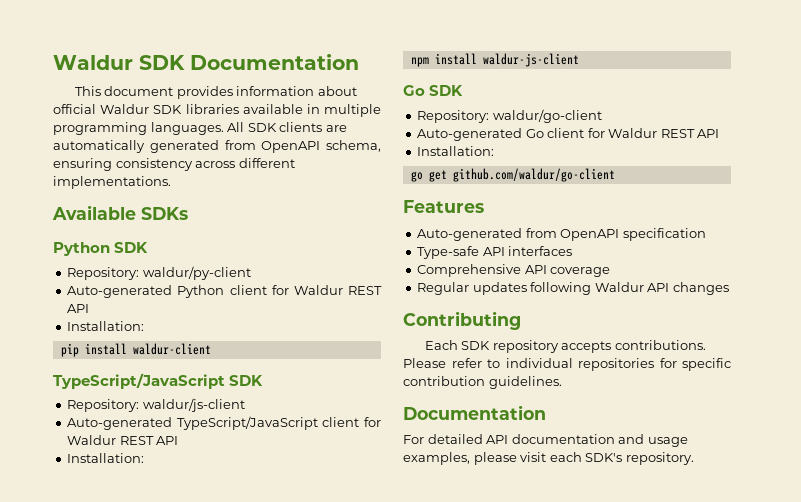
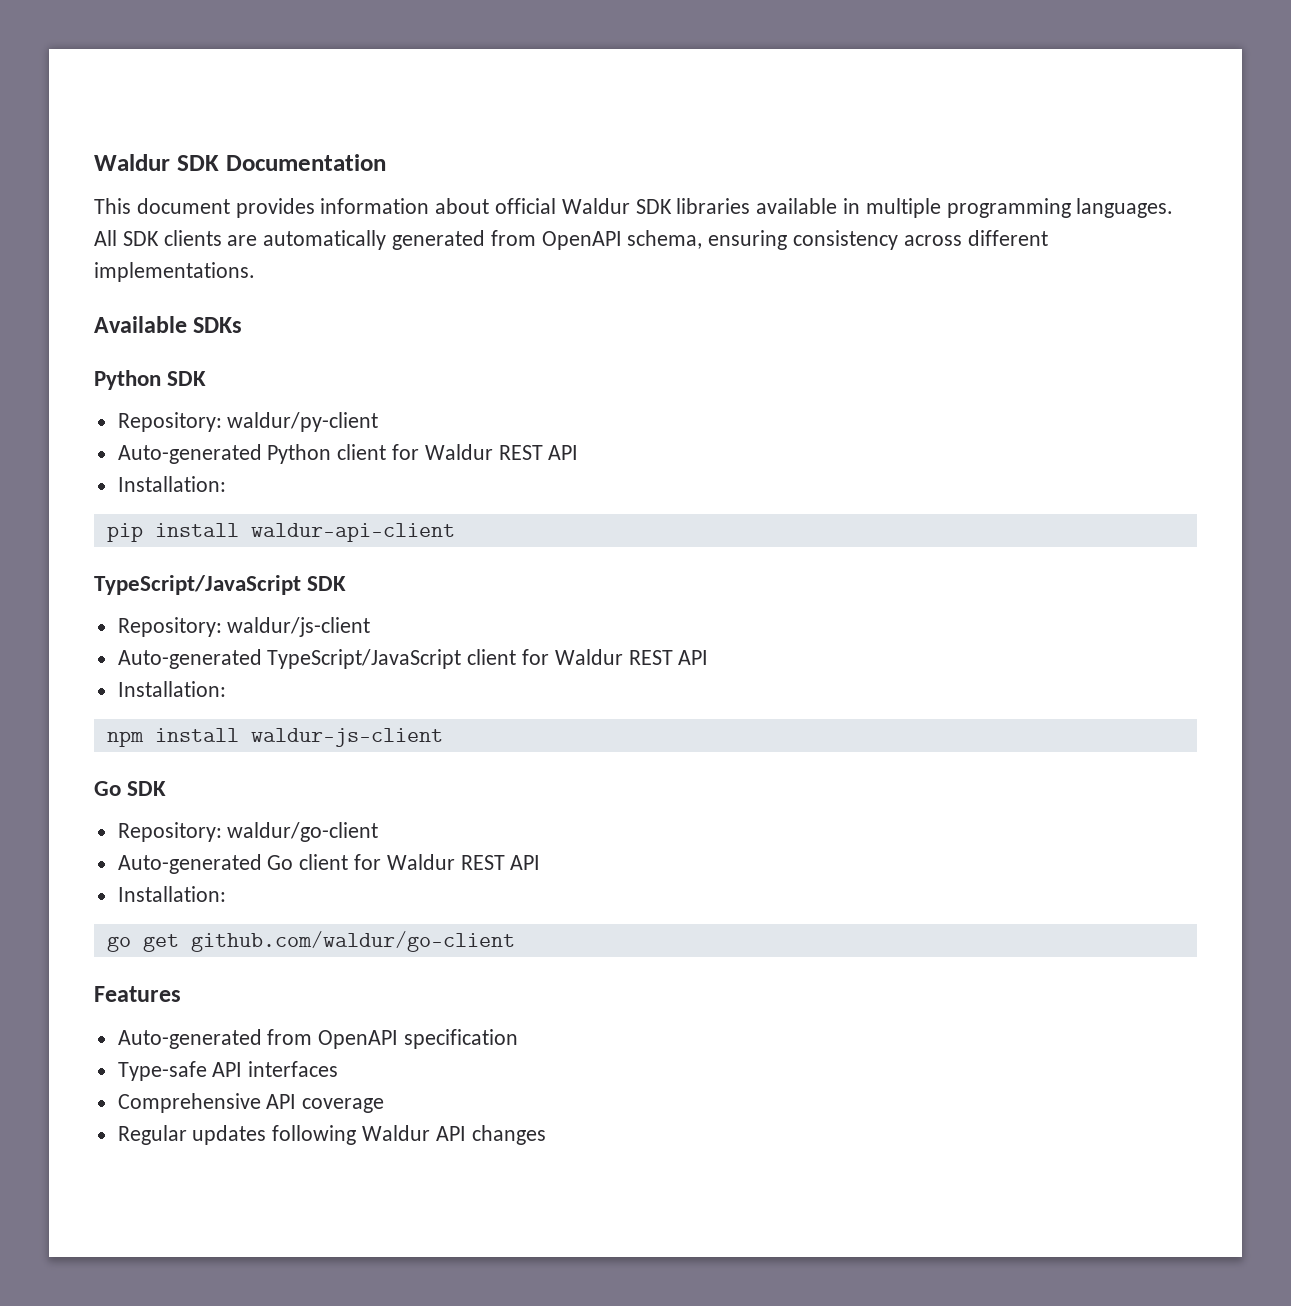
[132,343,211,355] waldur-client -> [250,523,455,542] waldur-api-client
[403,311,521,330] [424,340,706,353] [403,358,731,371] [403,376,562,389] [403,405,546,420] [403,434,688,447] [403,452,694,465] // Contributing // Each SDK repository accepts contributions. Please refer to individual repositories for specific contribution guidelines. // Documentation // For detailed API documentation and usage examples, please visit each SDK's repository. -> (546, 1135) none

